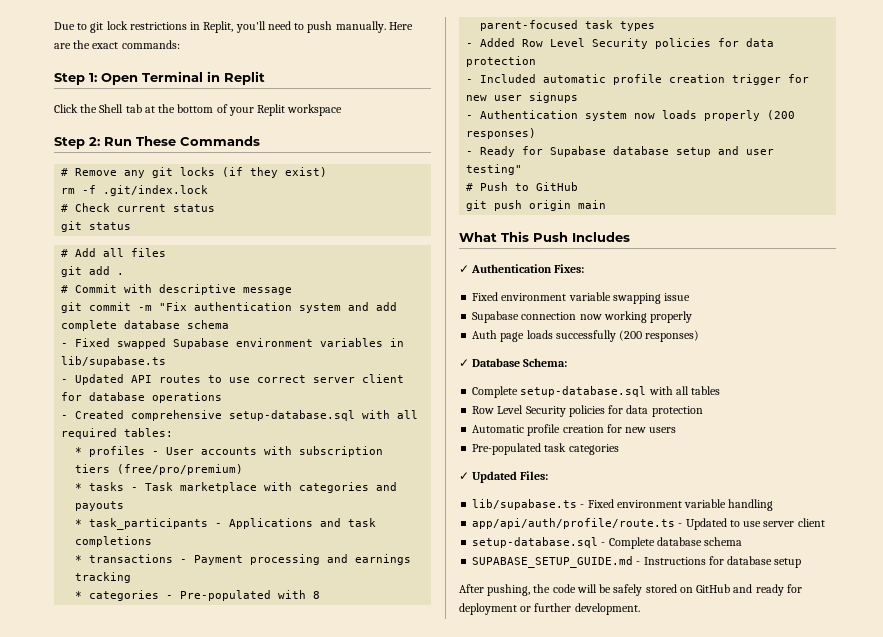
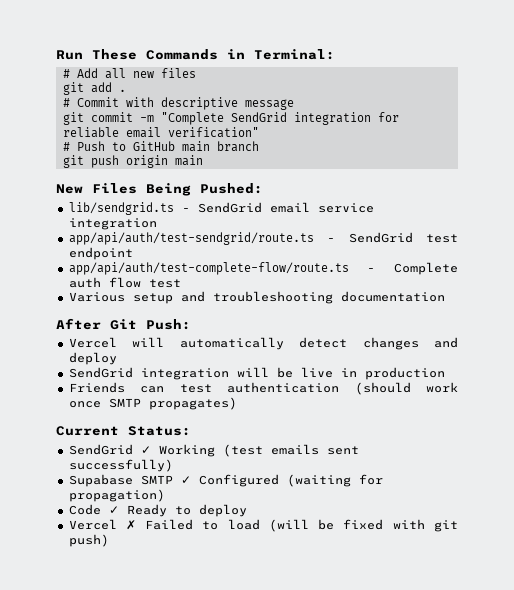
[54,21,413,33] [54,40,180,49] [54,71,265,85] [54,104,343,116] [54,136,260,149] [61,167,328,178] [61,185,209,196] [61,203,216,212] [61,221,132,232] Due to git lock restrictions in Replit, you'll need to push manually. Here are the exact commands: // Step 1: Open Terminal in Replit // Click the Shell tab at the bottom of your Replit workspace // Step 2: Run These Commands // # Remove any git locks (if they exist) // rm -f .git/index.lock // # Check current status // git status -> [56,49,335,60] Run These Commands in Terminal:
(125, 252) none -> [132,71,154,78] new
[159,302,398,313] [61,320,230,331] [61,338,405,349] [61,356,167,367] [61,374,405,385] [61,392,223,403] [61,410,419,421] [61,428,174,439] [75,446,384,457] [75,464,244,475] [75,482,398,493] [75,501,125,511] [75,518,377,530] [75,536,153,547] [75,554,412,565] [75,572,132,583] [75,590,321,601] [480,20,656,31] [466,38,775,49] [466,56,537,67] [466,74,810,85] [466,92,579,103] [466,110,796,121] [466,128,537,139] [466,146,775,157] [466,164,523,175] "Fix authentication system and add complete database schema // - Fixed swapped Supabase environment variables in lib/supabase.ts // - Updated API routes to use correct server client for database operations // - Created comprehensive setup-database.sql with all required tables: // * profiles - User accounts with subscription tiers (free/pro/premium) // * tasks - Task marketplace with categories and payouts // * task_participants - Applications and task completions // * transactions - Payment processing and earnings tracking // * categories - Pre-populated with 8 parent-focused task types // - Added Row Level Security policies for data protection // - Included automatic profile creation trigger for new user signups // - Authentication system now loads properly (200 responses) // - Ready for Supabase database setup and user testing" -> [160,112,399,125] [62,127,259,138] "Complete SendGrid integration for reliable email verification"
(579, 186) none -> [181,141,259,152] main branch
[459,231,630,242] [459,264,585,273] [472,292,691,304] [472,311,693,323] [472,330,700,342] [459,358,568,367] [472,386,721,398] [472,405,703,417] [472,424,677,436] [472,443,619,455] [459,471,549,483] [472,499,774,511] [472,518,825,530] [472,537,743,549] [472,556,802,568] [459,584,802,596] [459,603,640,615] What This Push Includes // ✓ Authentication Fixes: // Fixed environment variable swapping issue // Supabase connection now working properly // Auth page loads successfully (200 responses) // ✓ Database Schema: // Complete setup-database.sql with all tables // Row Level Security policies for data protection // Automatic profile creation for new users // Pre-populated task categories // ✓ Updated Files: // lib/supabase.ts - Fixed environment variable handling // app/api/auth/profile/route.ts - Updated to use server client // setup-database.sql - Complete database schema // SUPABASE_SETUP_GUIDE.md - Instructions for database setup // After pushing, the code will be safely stored on GitHub and ready for deployment or further development. -> [56,183,263,196] [68,202,374,215] [68,218,157,230] [68,232,458,245] [68,247,133,260] [68,262,458,275] [68,277,181,288] [68,291,445,304] [56,318,191,330] [68,337,459,350] [68,352,117,365] [68,367,445,380] [68,382,459,395] [68,397,237,410] [56,426,191,436] [68,444,359,457] [68,459,173,472] [68,474,383,487] [68,489,165,502] [68,504,247,517] [68,519,459,532] [68,534,109,547] New Files Being Pushed: // lib/sendgrid.ts - SendGrid email service integration // app/api/auth/test-sendgrid/route.ts - SendGrid test endpoint // app/api/auth/test-complete-flow/route.ts - Complete auth flow test // Various setup and troubleshooting documentation // After Git Push: // Vercel will automatically detect changes and deploy // SendGrid integration will be live in production // Friends can test authentication (should work once SMTP propagates) // Current Status: // SendGrid ✓ Working (test emails sent successfully) // Supabase SMTP ✓ Configured (waiting for propagation) // Code ✓ Ready to deploy // Vercel ✗ Failed to load (will be fixed with git push)

